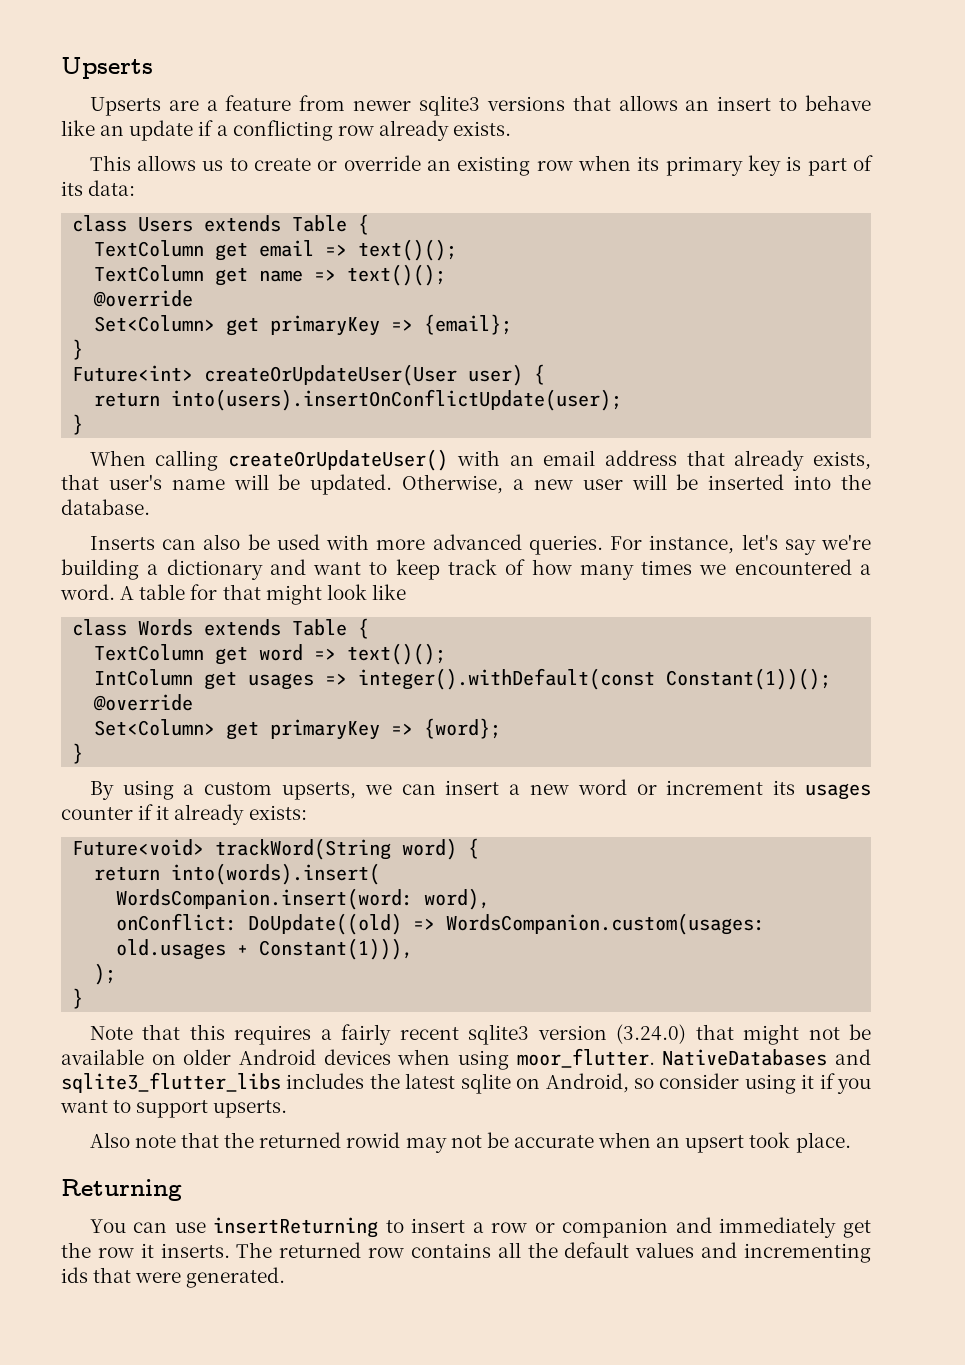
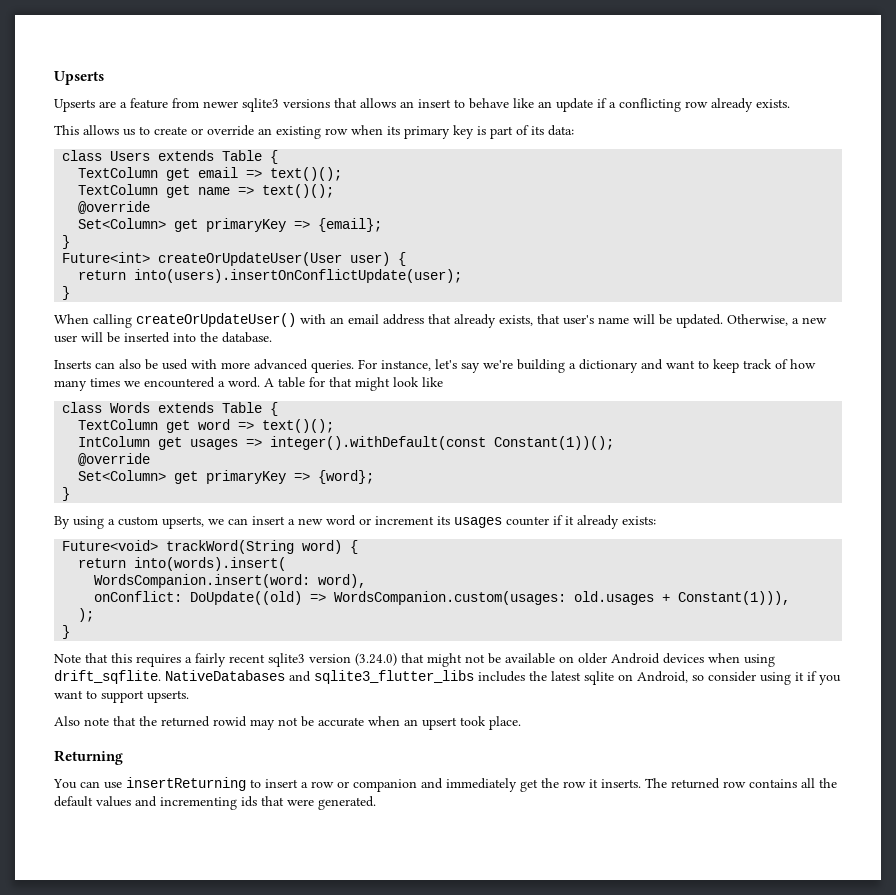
[516,1048,655,1068] moor_flutter. -> [54,670,161,684] drift_sqflite.

